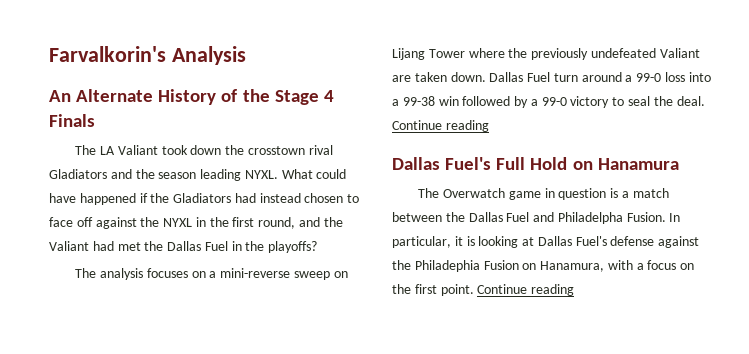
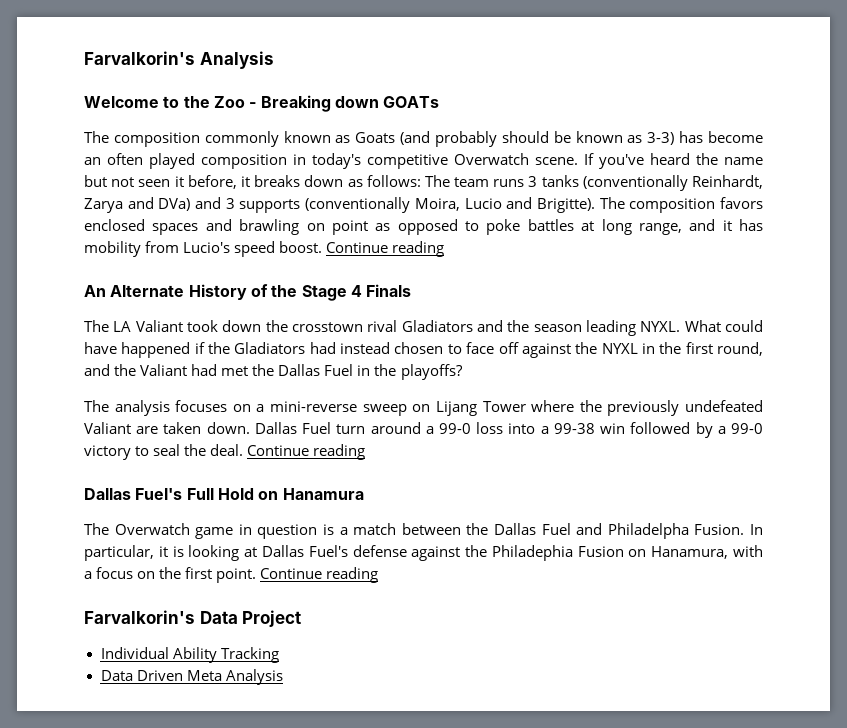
(246, 55) none -> [84,95,440,112] [84,131,764,147] [84,153,763,169] [84,175,763,191] [84,197,764,213] [84,219,763,235] [84,241,445,257] // Welcome to the Zoo - Breaking down GOATs // The composition commonly known as Goats (and probably should be known as 3-3) has become an often played composition in today's competitive Overwatch scene. If you've heard the name but not seen it before, it breaks down as follows: The team runs 3 tanks (conventionally Reinhardt, Zarya and DVa) and 3 supports (conventionally Moira, Lucio and Brigitte). The composition favors enclosed spaces and brawling on point as opposed to poke battles at long range, and it has mobility from Lucio's speed boost. Continue reading
(575, 290) none -> [84,610,302,627] [100,647,279,663] [100,669,283,685] // Farvalkorin's Data Project // Individual Ability Tracking // Data Driven Meta Analysis

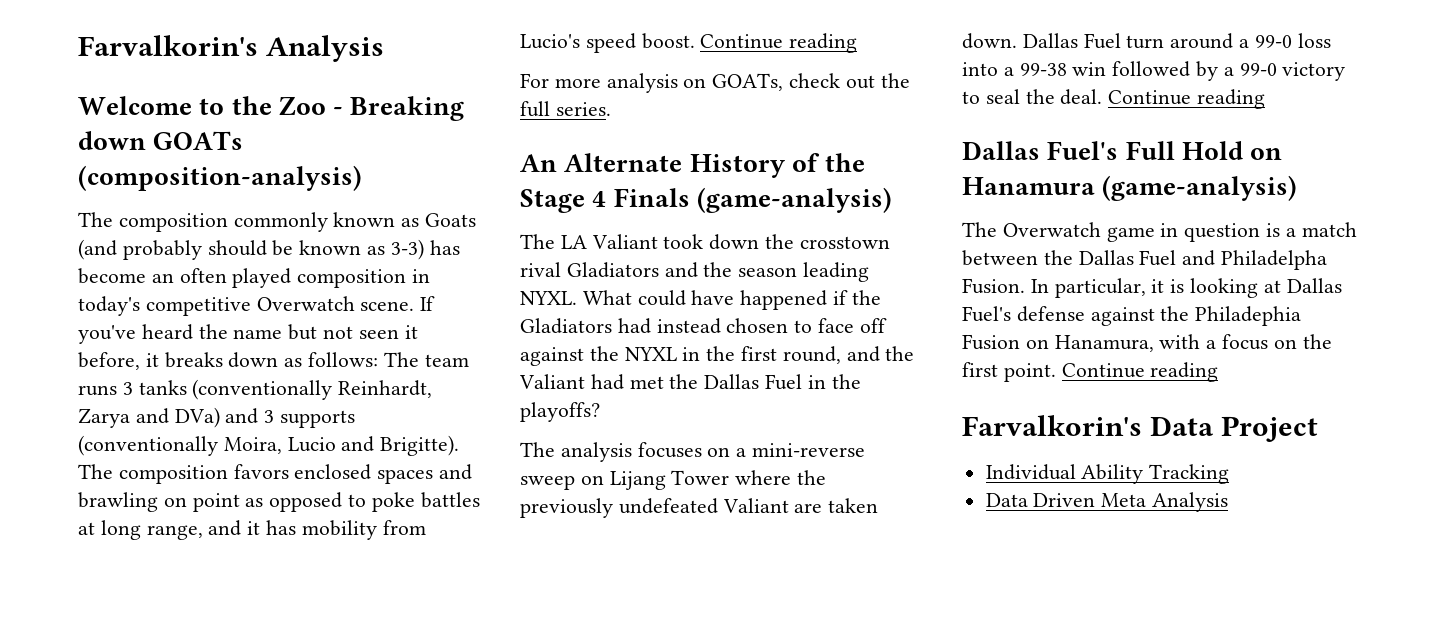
(440, 102) none -> [78,165,362,191] (composition-analysis)
(445, 249) none -> [520,73,910,93] [520,101,611,117] // For more analysis on GOATs, check out the full series.
(412, 290) none -> [696,187,892,213] (game-analysis)
(364, 494) none -> [1102,175,1298,201] (game-analysis)

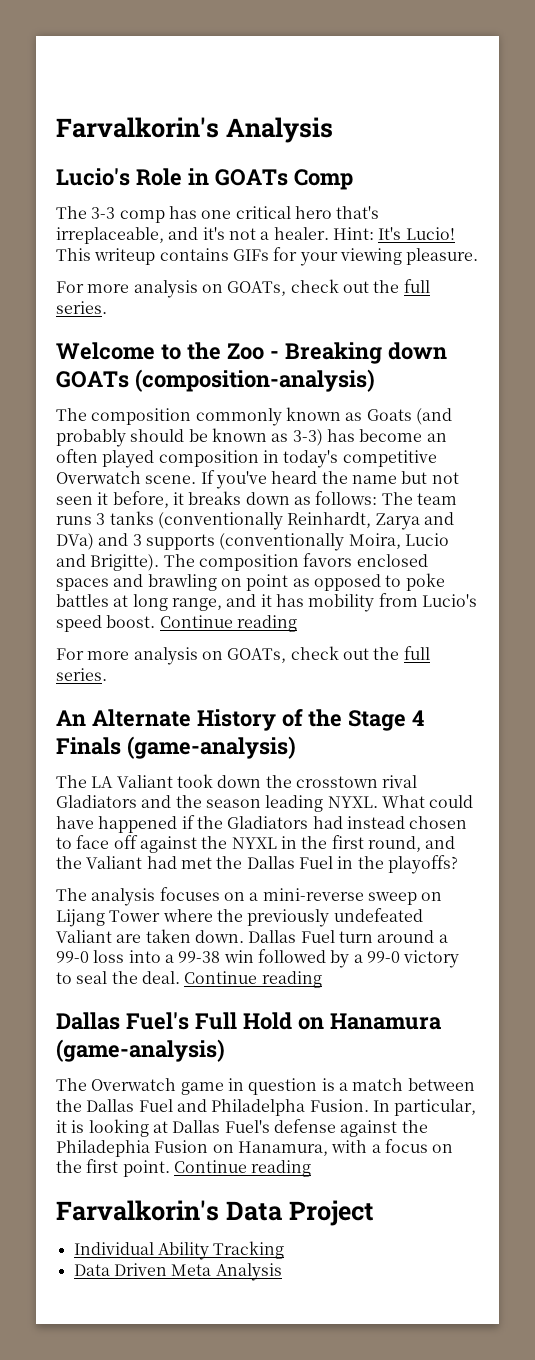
(385, 48) none -> [56,168,353,190] [56,206,380,223] [56,227,455,244] [56,247,479,266] [56,279,430,298] [56,301,107,314] // Lucio's Role in GOATs Comp // The 3-3 comp has one critical hero that's irreplaceable, and it's not a healer. Hint: It's Lucio! This writeup contains GIFs for your viewing pleasure. // For more analysis on GOATs, check out the full series.

